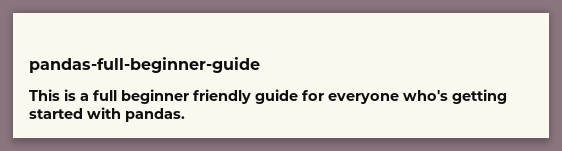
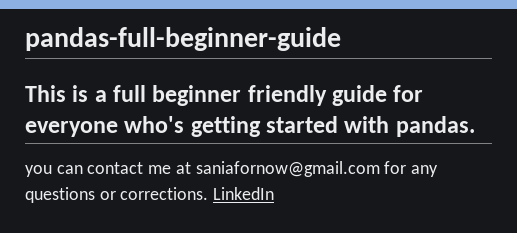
(185, 115) none -> [25,161,439,177] [25,187,275,203] // you can contact me at saniafornow@gmail.com for any questions or corrections. LinkedIn

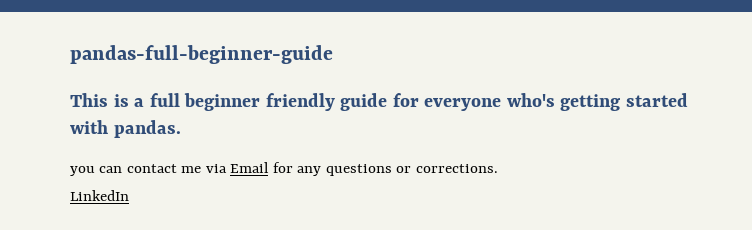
[175,161,380,177] at saniafornow@gmail.com -> [205,162,270,173] via Email
(209, 193) none -> (498, 168) //

